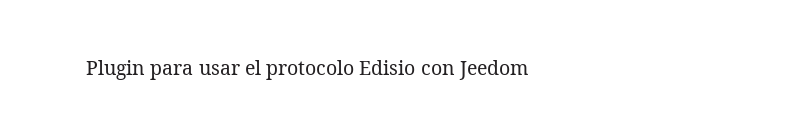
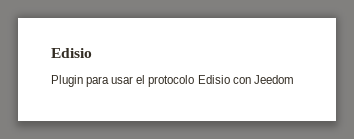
(86, 70) none -> [51,48,92,58] Edisio //

